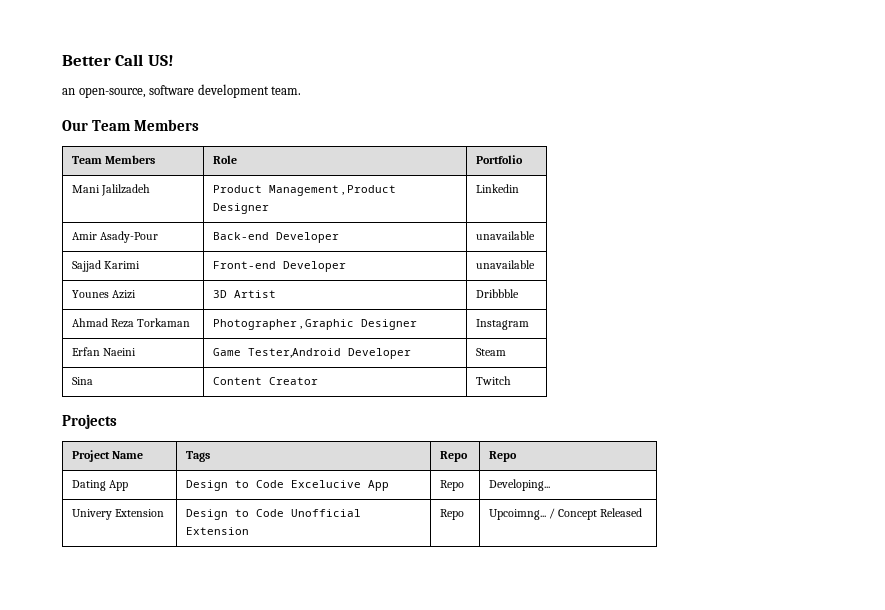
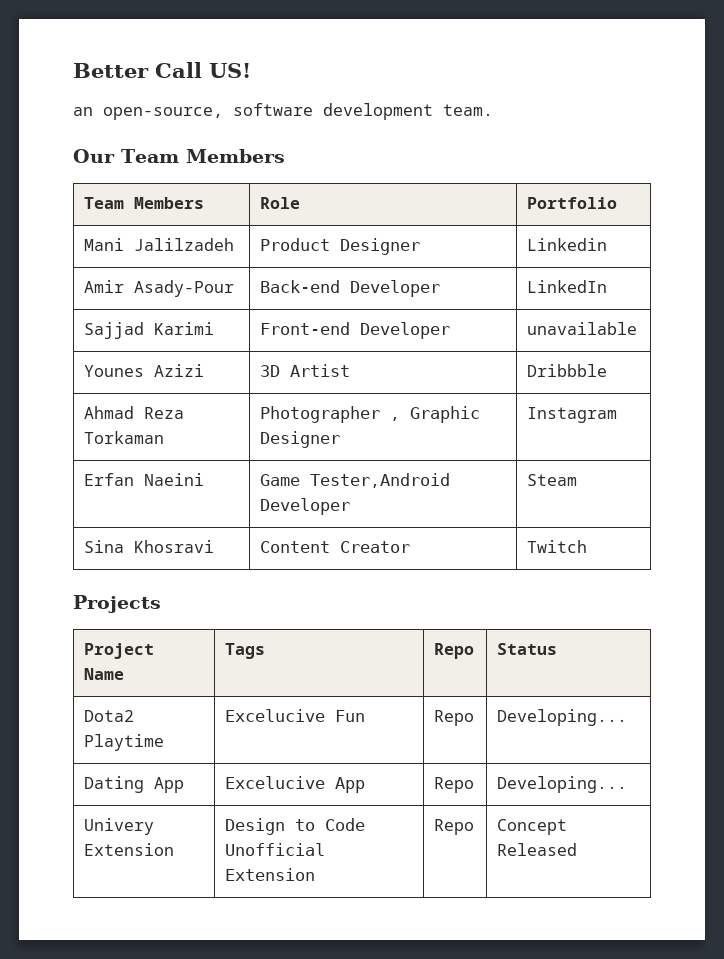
[269,185,397,196] Management , Product -> (331, 244) none
[476,231,536,240] unavailable -> [527,280,608,293] LinkedIn
(94, 381) none -> [134,540,215,553] Khosravi
[489,451,518,462] | Repo -> [497,643,558,655] [84,710,135,722] [84,734,165,751] [225,709,366,722] [434,710,475,726] [497,709,628,726] | Status // Dota2 Playtime | Excelucive Fun | Repo | Developing...
[186,480,285,491] Design to Code -> (185, 785) none
[489,508,556,520] Upcoimng... / -> (475, 827) none

